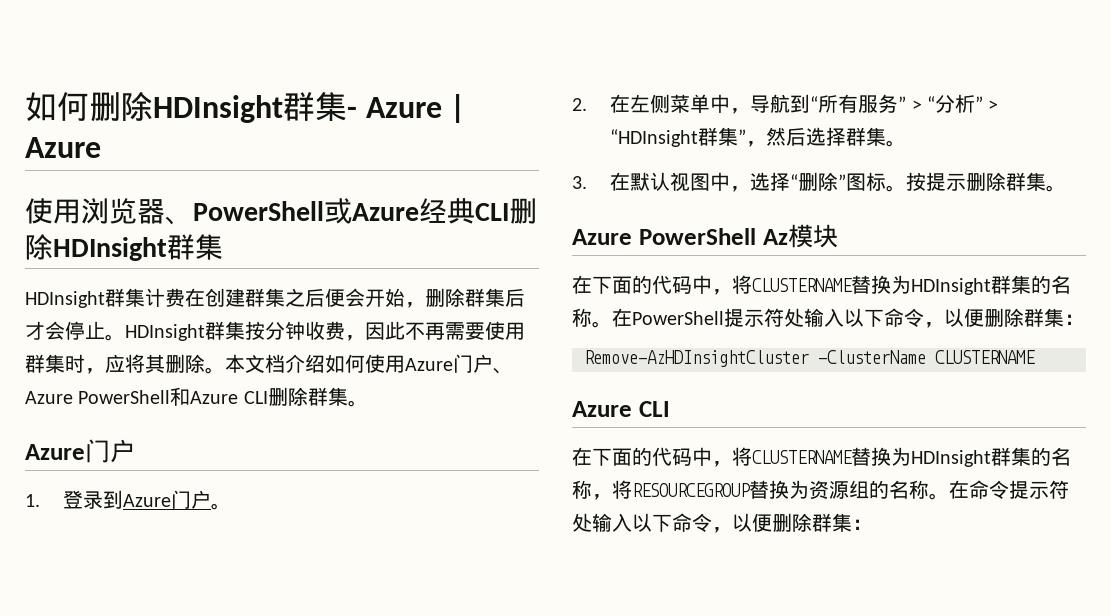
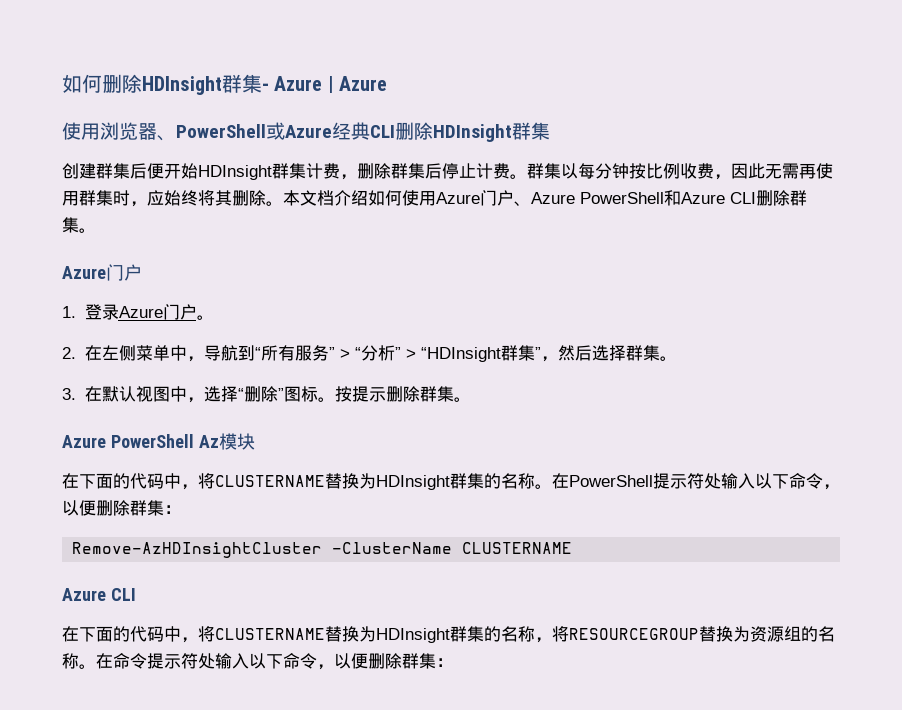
[25,288,525,308] [25,321,305,341] HDInsight群集计费在创建群集之后便会开始，删除群集后才会停止。HDInsight群集按分钟 -> [62,163,680,180] 创建群集后便开始HDInsight群集计费，删除群集后停止计费。群集以每分钟按比例
[405,322,485,340] 不再需要 -> [765,163,816,179] 无需再
(125, 363) none -> [164,190,198,206] 始终
[103,490,124,509] 到 -> (119, 312) none

